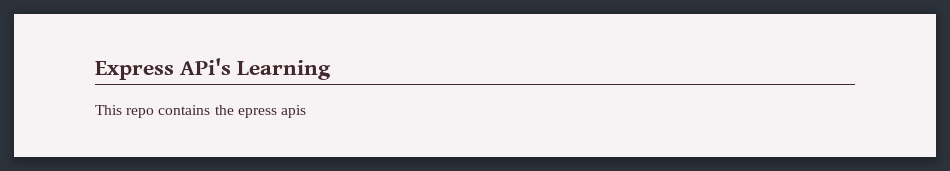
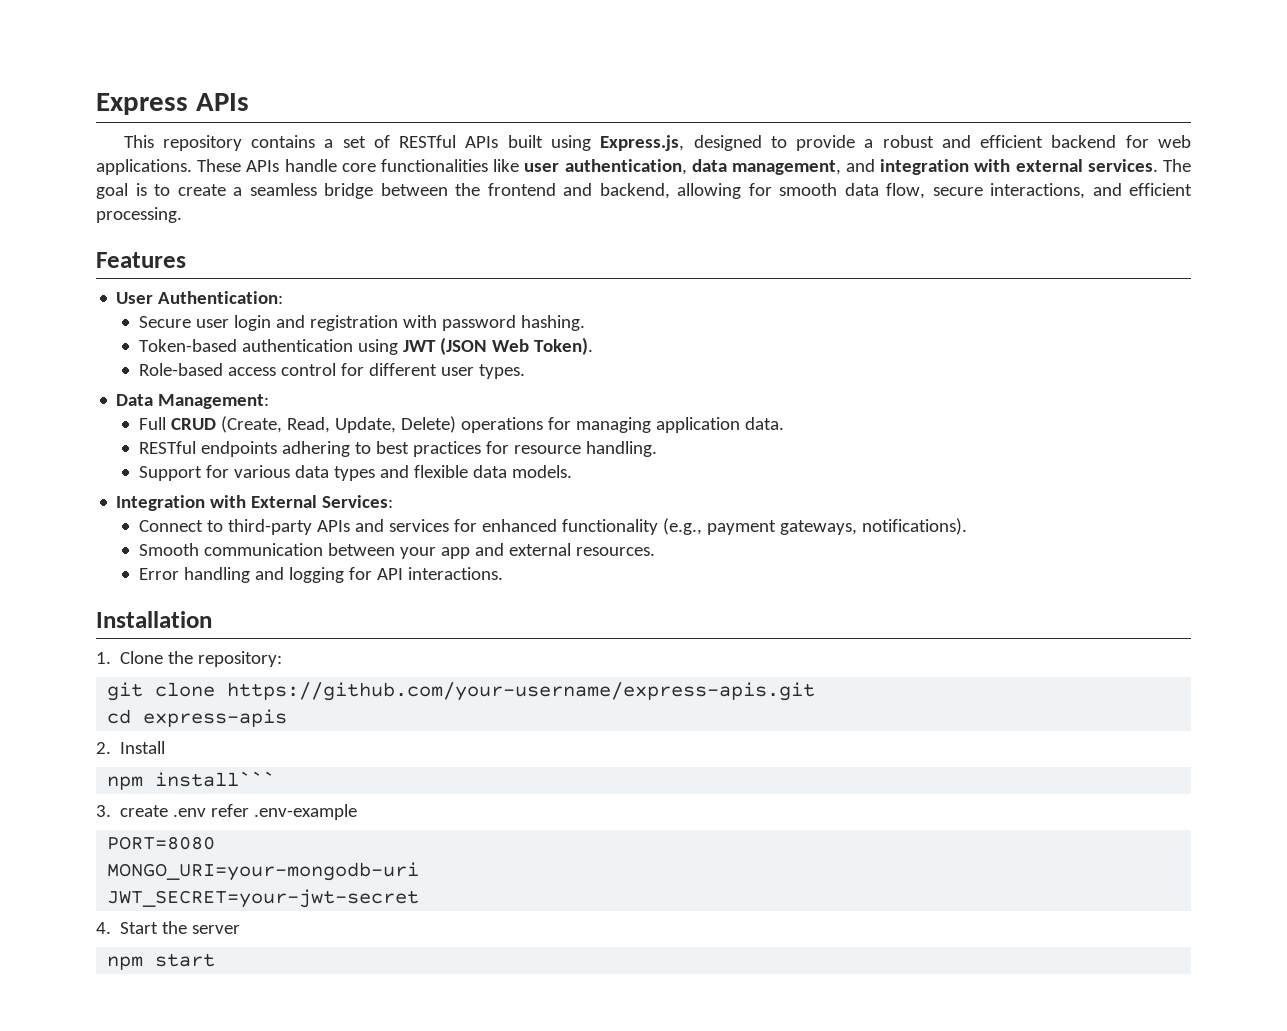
[180,58,332,80] APi's Learning -> [195,93,249,111] APIs
[126,105,306,118] repo contains the epress apis -> [162,135,1191,151] [96,159,1191,175] [96,183,1192,199] [96,207,182,223] [96,252,186,268] [116,291,284,304] [138,315,585,331] [138,337,593,355] [138,363,525,379] [116,394,270,409] [138,416,784,433] [138,441,657,457] [138,465,572,481] [116,495,394,511] [138,518,967,535] [138,543,655,559] [138,567,503,583] [96,611,212,628] [96,651,283,667] [107,682,816,701] [107,709,288,727] [96,741,166,754] [107,771,276,790] [96,804,358,820] [107,836,216,850] [107,862,420,881] [107,889,420,908] [96,921,241,934] [107,953,216,970] repository contains a set of RESTful APIs built using Express.js, designed to provide a robust and efficient backend for web applications. These APIs handle core functionalities like user authentication, data management, and integration with external services. The goal is to create a seamless bridge between the frontend and backend, allowing for smooth data flow, secure interactions, and efficient processing. // Features // User Authentication: // Secure user login and registration with password hashing. // Token-based authentication using JWT (JSON Web Token). // Role-based access control for different user types. // Data Management: // Full CRUD (Create, Read, Update, Delete) operations for managing application data. // RESTful endpoints adhering to best practices for resource handling. // Support for various data types and flexible data models. // Integration with External Services: // Connect to third-party APIs and services for enhanced functionality (e.g., payment gateways, notifications). // Smooth communication between your app and external resources. // Error handling and logging for API interactions. // Installation // 1. Clone the repository: // git clone https://github.com/your-username/express-apis.git // cd express-apis // 2. Install // npm install``` // 3. create .env refer .env-example // PORT=8080 // MONGO_URI=your-mongodb-uri // JWT_SECRET=your-jwt-secret // 4. Start the server // npm start

